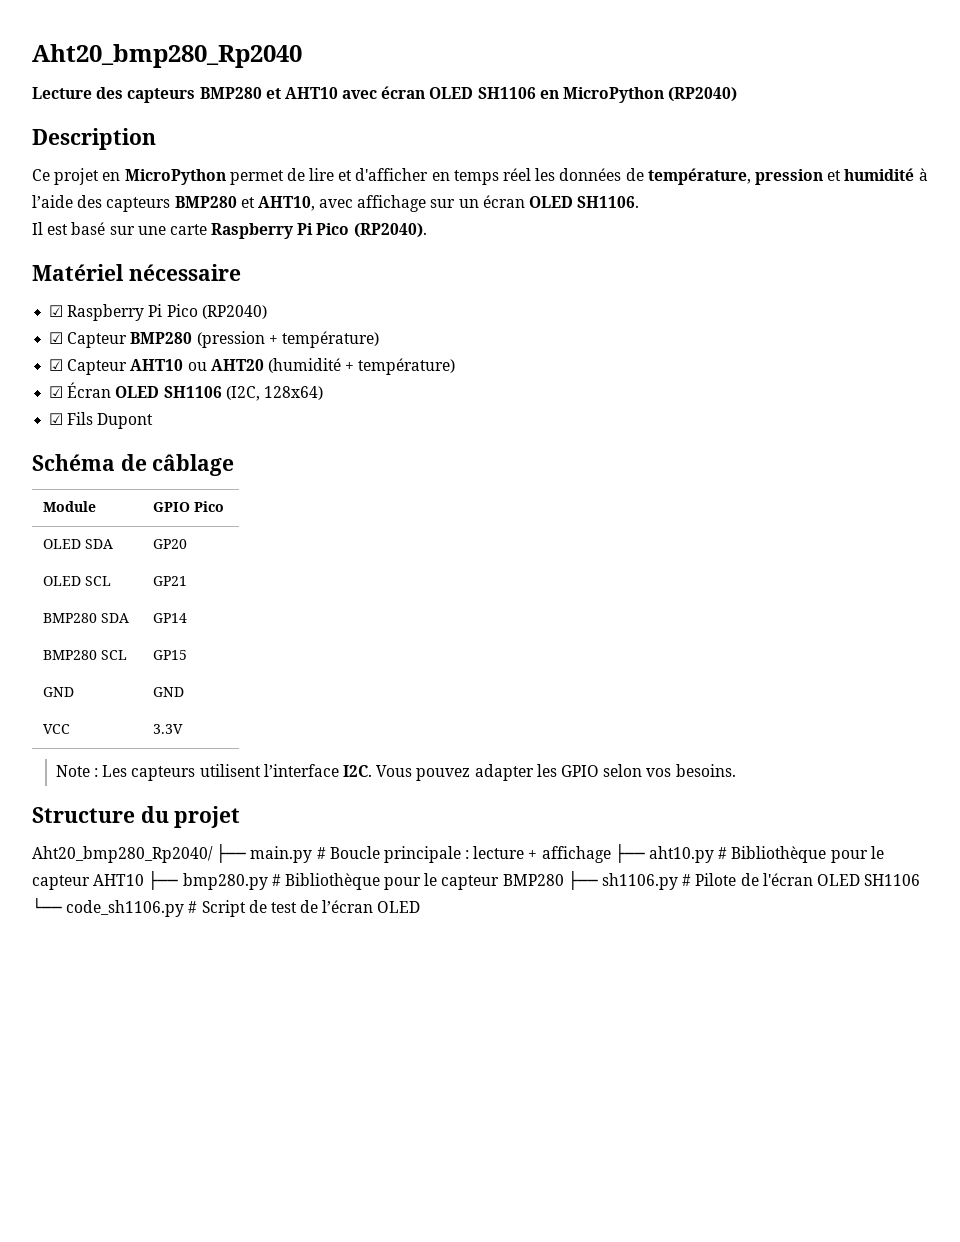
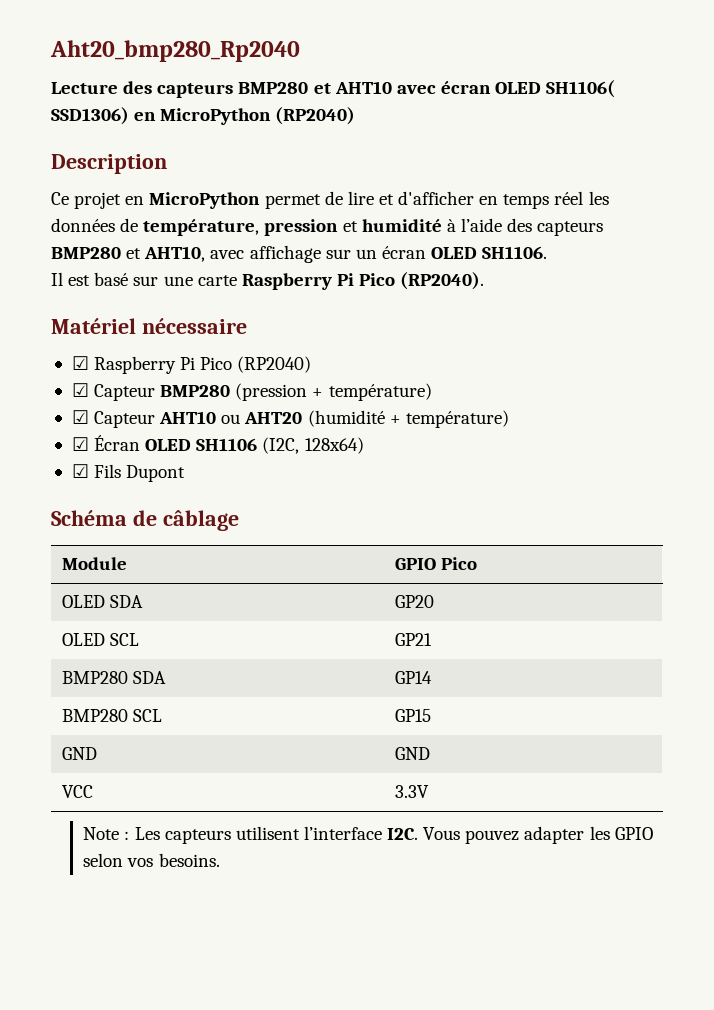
[477,87,536,99] SH1106 -> [546,80,616,98] [51,107,129,125] SH1106( SSD1306)
[32,806,241,828] [32,843,884,863] [32,870,921,890] [32,897,421,917] // Structure du projet // Aht20_bmp280_Rp2040/ ├── main.py # Boucle principale : lecture + affichage ├── aht10.py # Bibliothèque pour le capteur AHT10 ├── bmp280.py # Bibliothèque pour le capteur BMP280 ├── sh1106.py # Pilote de l'écran OLED SH1106 └── code_sh1106.py # Script de test de l’écran OLED -> (220, 860) none

